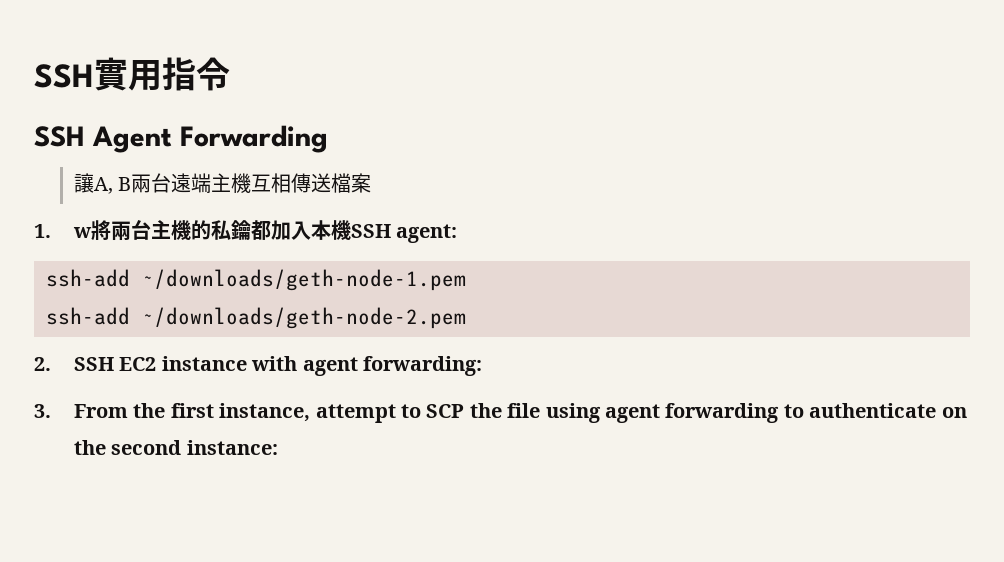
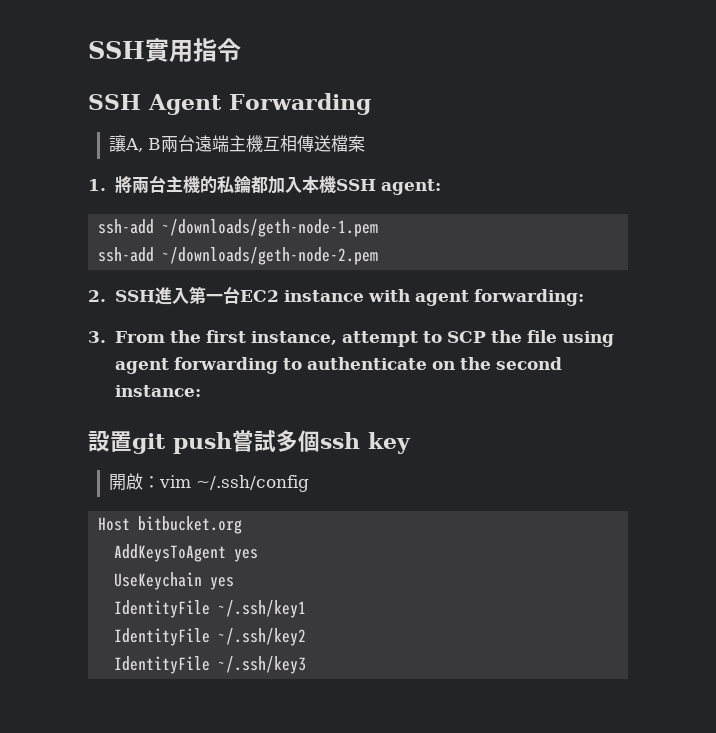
[72,227,92,238] w -> (106, 185) none
(114, 364) none -> [154,286,240,305] 進入第一台
(278, 447) none -> [88,430,411,454] [109,473,310,492] [98,516,243,534] [114,544,259,562] [114,572,235,590] [114,600,307,618] [114,628,307,646] [114,656,307,674] // 設置git push嘗試多個ssh key // 開啟：vim ~/.ssh/config // Host bitbucket.org // AddKeysToAgent yes // UseKeychain yes // IdentityFile ~/.ssh/key1 // IdentityFile ~/.ssh/key2 // IdentityFile ~/.ssh/key3

